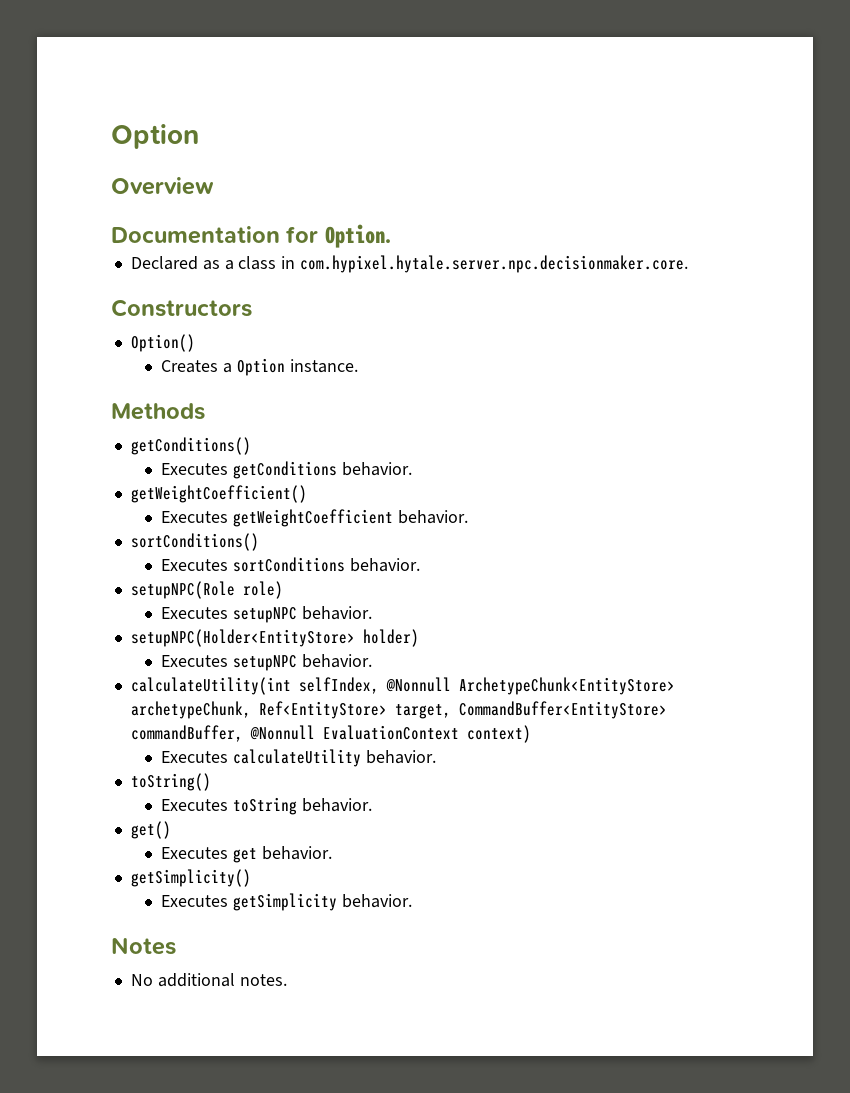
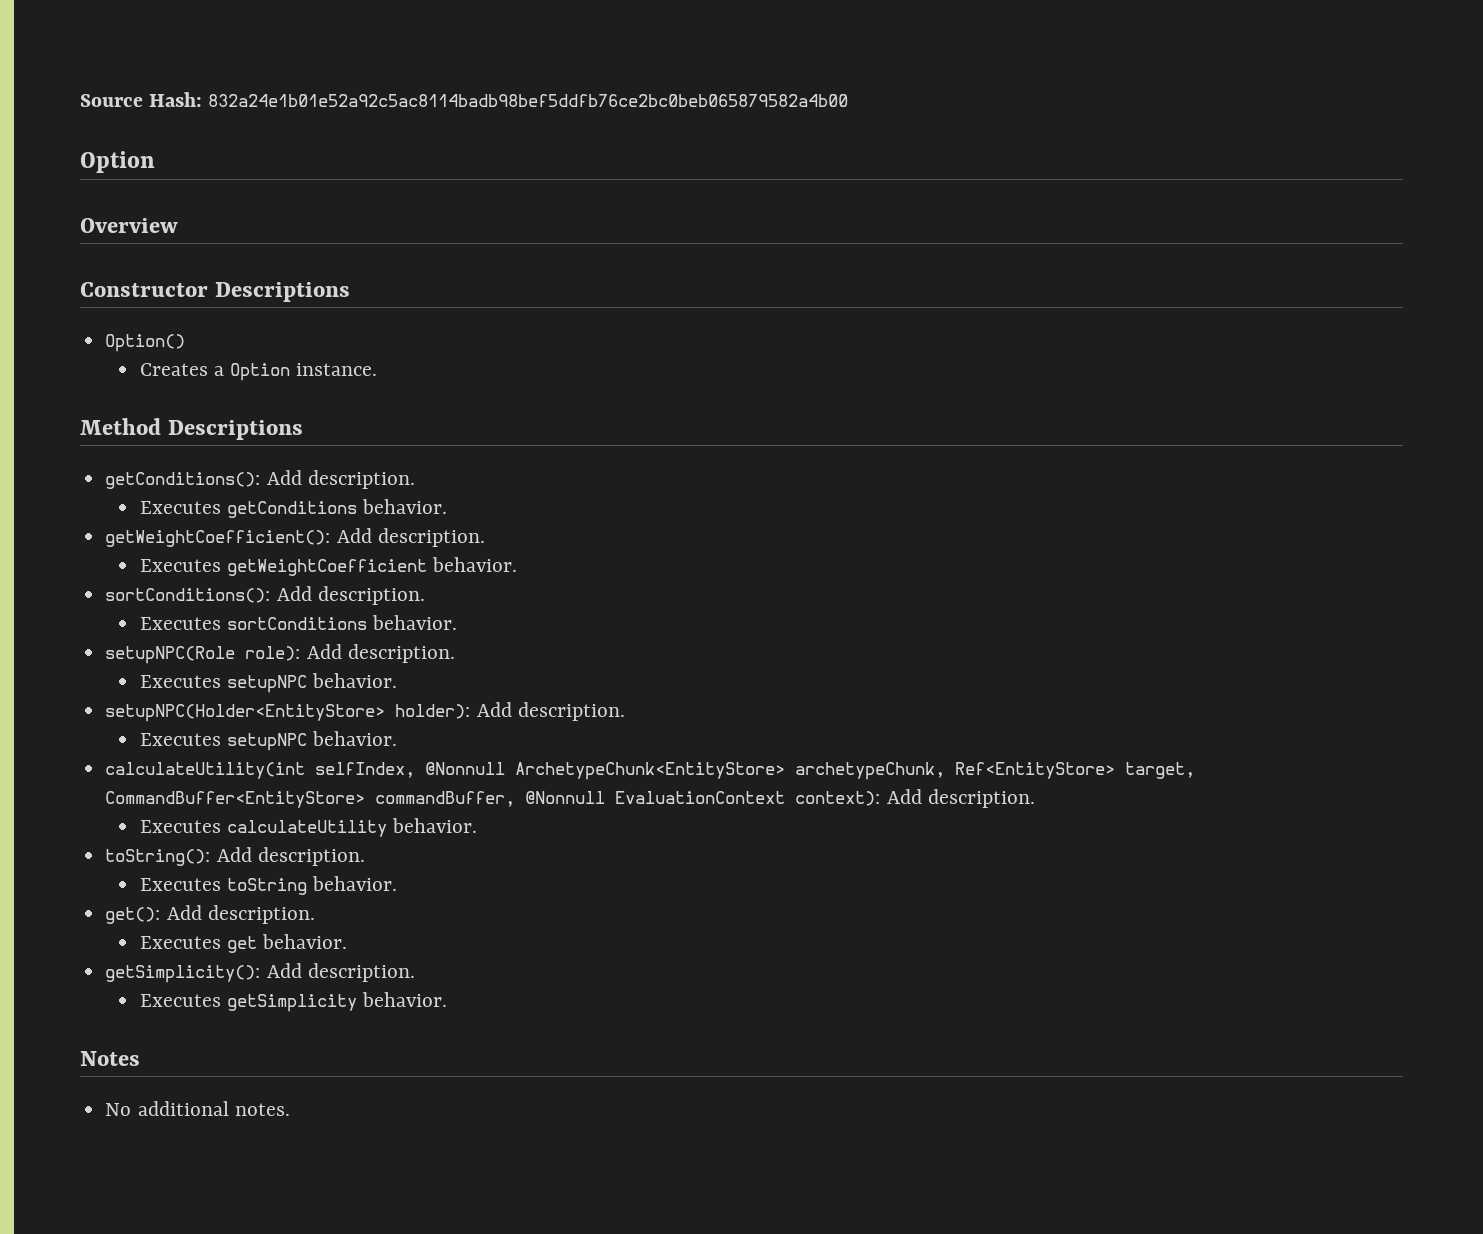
(111, 136) none -> [80,92,849,107] Source Hash: 832a24e1b01e52a92c5ac8114badb98bef5ddfb76ce2bc0beb065879582a4b00 //
[111,224,391,248] [130,255,689,273] [111,299,252,317] Documentation for Option. // Declared as a class in com.hypixel.hytale.server.npc.decisionmaker.core. // Constructors -> [80,282,350,302] Constructor Descriptions
[111,403,205,420] [130,437,251,455] Methods // getConditions() -> [80,418,303,440] [105,470,415,489] Method Descriptions // getConditions(): Add description.
[130,485,307,503] getWeightCoefficient() -> [105,528,485,547] getWeightCoefficient(): Add description.
[130,533,259,551] sortConditions() -> [105,586,425,605] sortConditions(): Add description.
[242,581,283,599] role) -> [245,644,455,663] role): Add description.
[362,629,419,647] holder) -> [395,702,625,721] holder): Add description.
[466,725,531,743] context) -> [795,789,1035,808] context): Add description.
[130,773,211,791] toString() -> [105,847,365,866] toString(): Add description.
[130,821,171,839] get() -> [105,905,315,924] get(): Add description.
[130,869,251,887] getSimplicity() -> [105,963,415,983] getSimplicity(): Add description.

